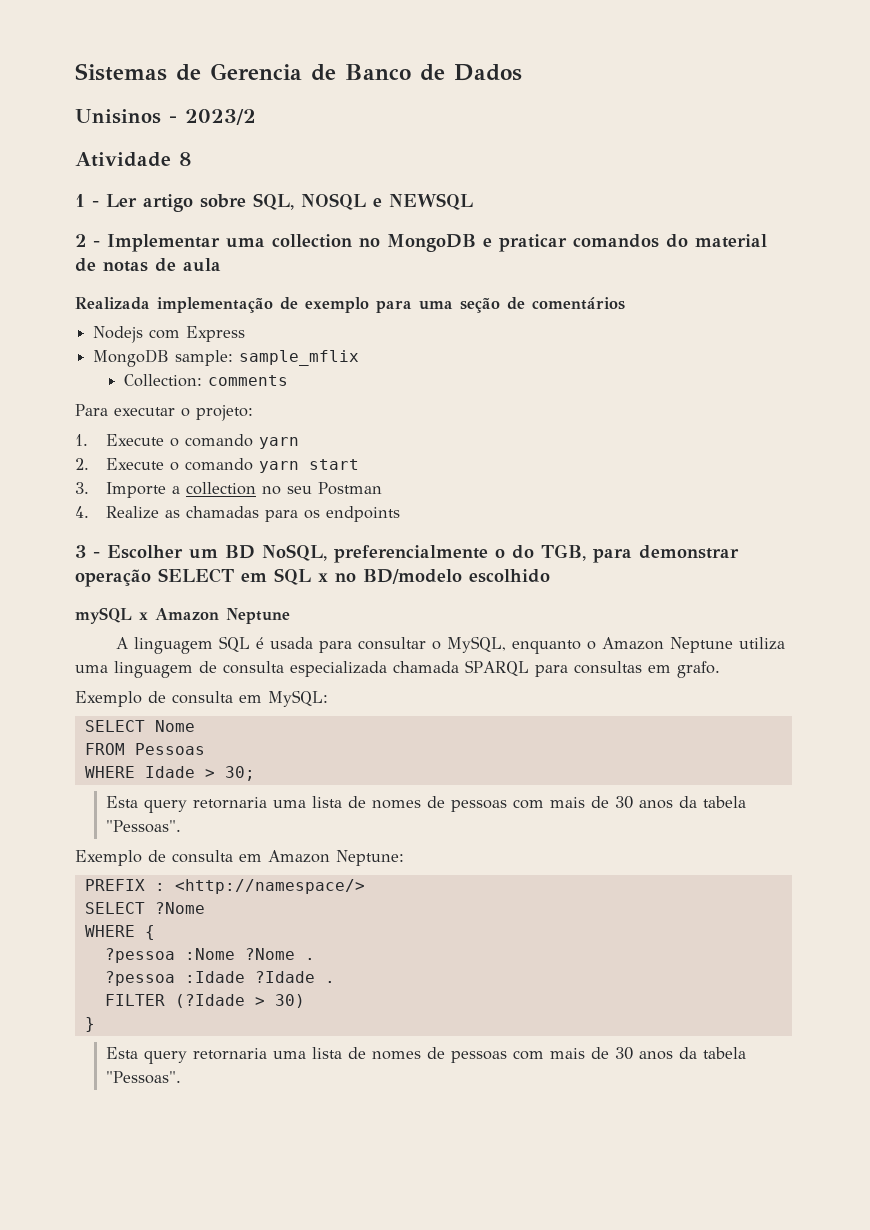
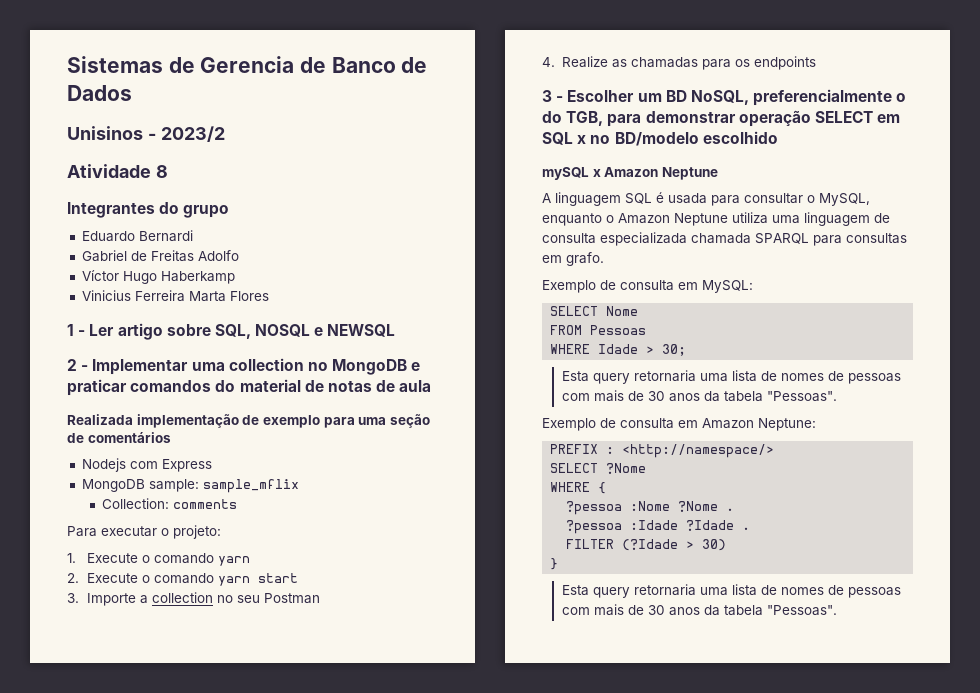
(191, 159) none -> [67,202,230,218] [81,230,193,242] [81,250,239,262] [81,270,235,284] [81,290,269,302] // Integrantes do grupo // Eduardo Bernardi // Gabriel de Freitas Adolfo // Víctor Hugo Haberkamp // Vinicius Ferreira Marta Flores

